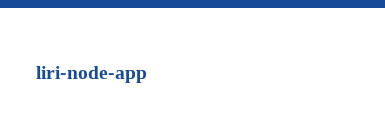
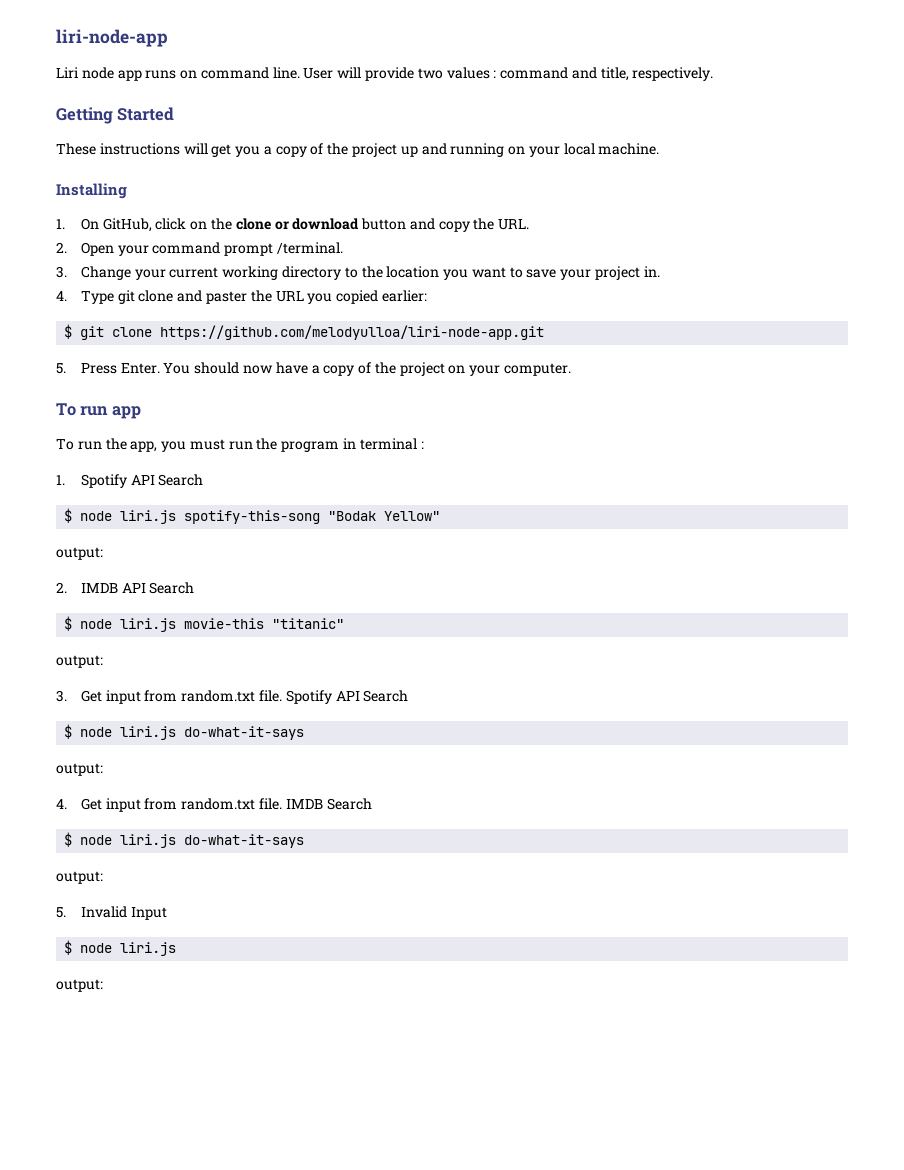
(147, 74) none -> [56,67,714,81] [56,107,175,124] [56,143,660,157] [56,183,127,199] [56,218,530,232] [56,242,344,256] [56,266,660,280] [56,290,427,304] [64,324,545,340] [56,362,572,376] [56,403,141,419] [56,438,424,452] [56,474,204,488] [64,508,441,524] [56,547,103,560] [56,582,195,594] [64,616,345,632] [56,655,103,668] [56,690,409,704] [64,724,305,740] [56,763,103,776] [56,798,372,812] [64,832,305,848] [56,871,103,884] [56,906,167,920] [64,940,177,956] [56,979,103,992] // Liri node app runs on command line. User will provide two values : command and title, respectively. // Getting Started // These instructions will get you a copy of the project up and running on your local machine. // Installing // 1. On GitHub, click on the clone or download button and copy the URL. // 2. Open your command prompt /terminal. // 3. Change your current working directory to the location you want to save your project in. // 4. Type git clone and paster the URL you copied earlier: // $ git clone https://github.com/melodyulloa/liri-node-app.git // 5. Press Enter. You should now have a copy of the project on your computer. // To run app // To run the app, you must run the program in terminal : // 1. Spotify API Search // $ node liri.js spotify-this-song "Bodak Yellow" // output: // 2. IMDB API Search // $ node liri.js movie-this "titanic" // output: // 3. Get input from random.txt file. Spotify API Search // $ node liri.js do-what-it-says // output: // 4. Get input from random.txt file. IMDB Search // $ node liri.js do-what-it-says // output: // 5. Invalid Input // $ node liri.js // output:

